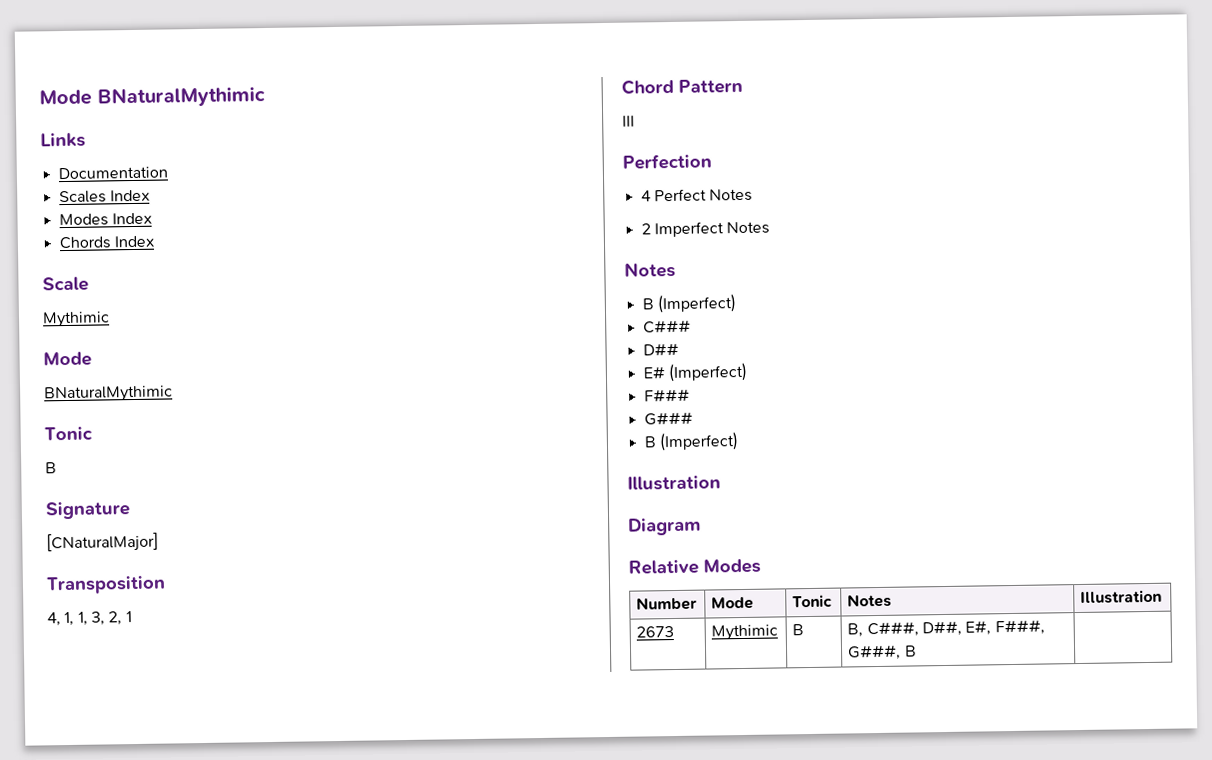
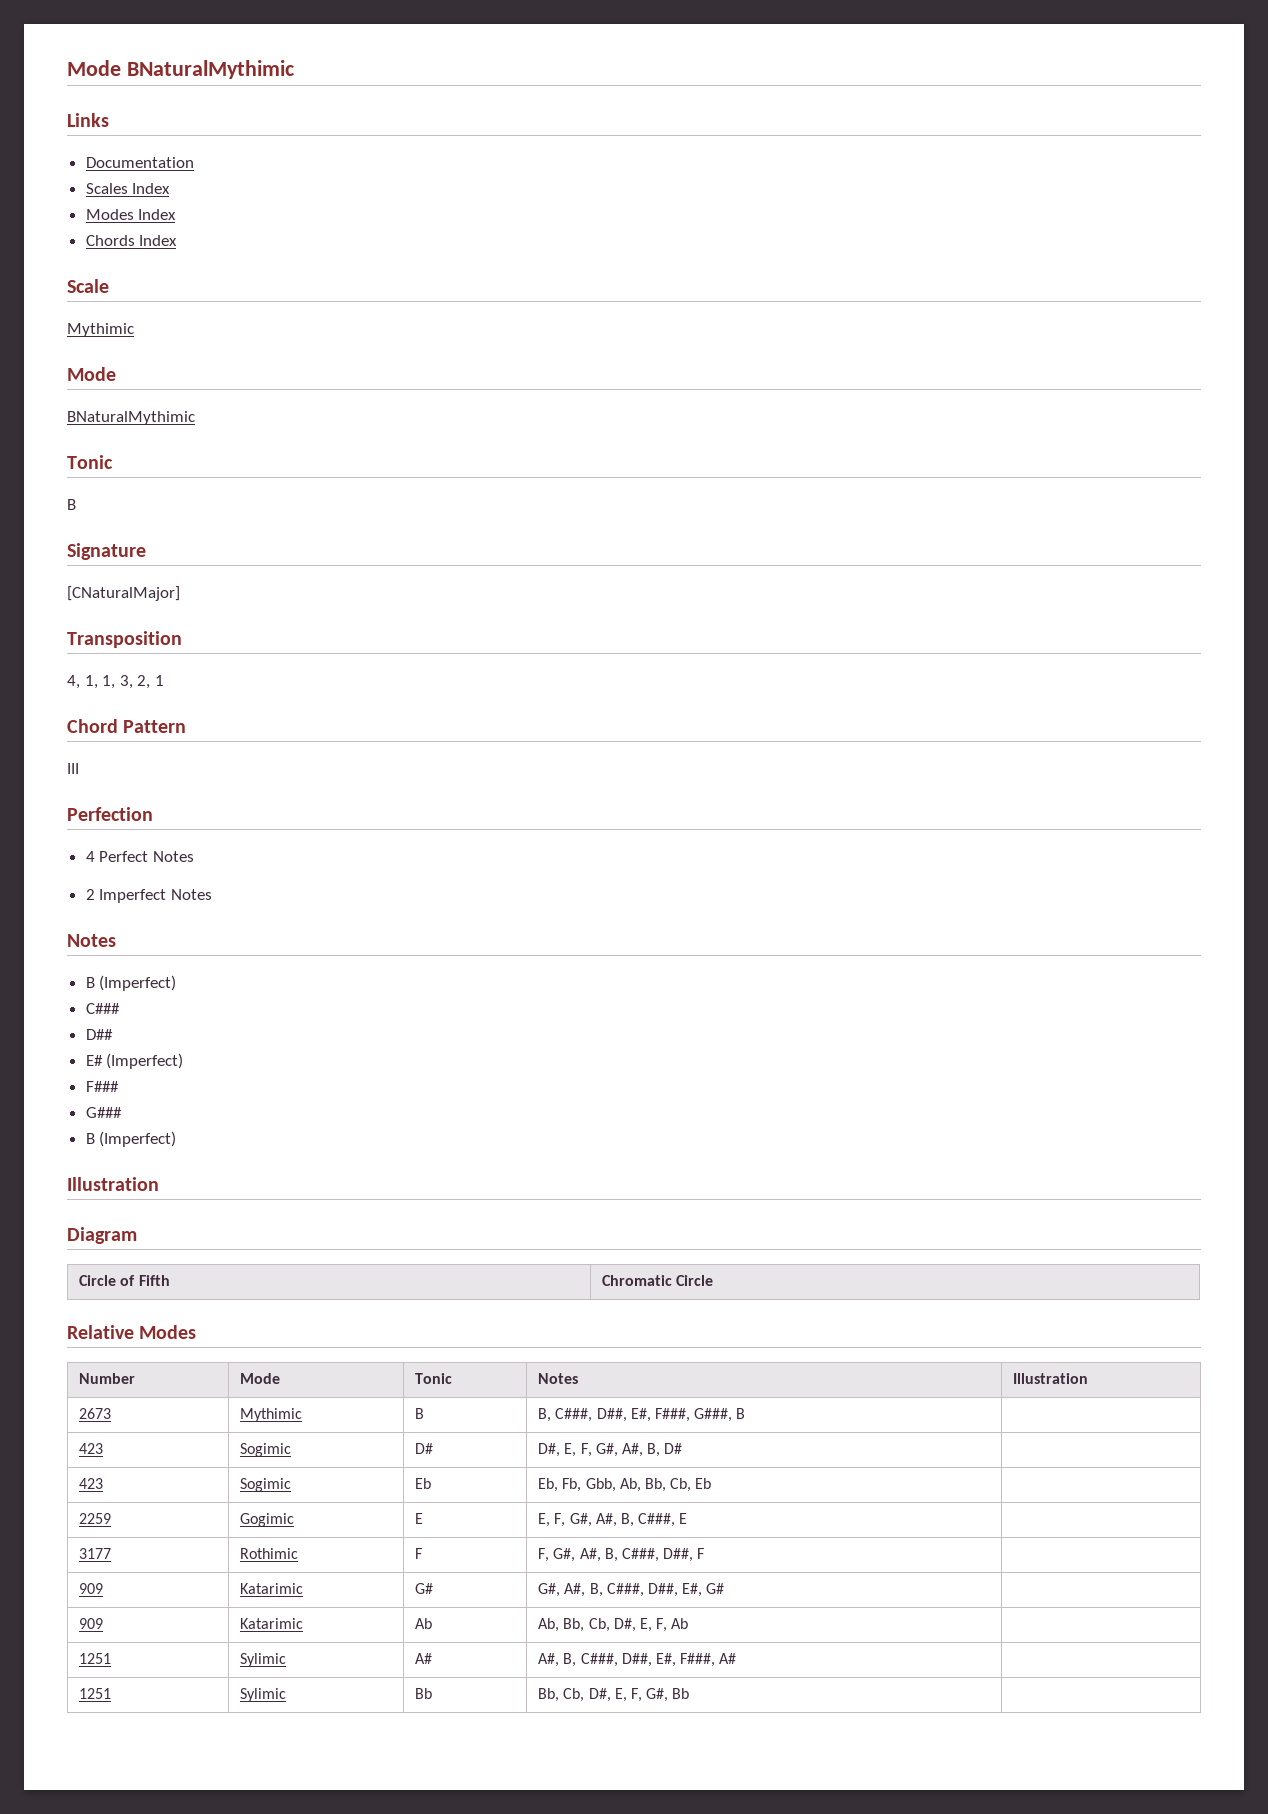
(701, 526) none -> [79,1275,170,1286] [602,1275,714,1286] // Circle of Fifth | Chromatic Circle
(917, 651) none -> [79,1443,104,1454] [240,1443,292,1457] [415,1443,434,1454] [538,1443,683,1457] [79,1478,104,1489] [240,1478,292,1492] [415,1478,432,1489] [538,1478,712,1492] [79,1513,112,1524] [240,1513,295,1527] [415,1513,424,1524] [538,1513,688,1527] [79,1548,112,1559] [240,1548,299,1559] [415,1548,423,1559] [538,1548,705,1562] [79,1583,104,1594] [240,1583,304,1594] [415,1583,434,1594] [538,1583,725,1597] [79,1618,104,1629] [240,1618,304,1629] [415,1618,433,1629] [538,1618,689,1632] [79,1653,112,1664] [240,1653,287,1667] [415,1653,433,1664] [538,1653,737,1667] [79,1688,112,1699] [240,1688,287,1702] [415,1688,433,1699] [538,1688,690,1702] // 423 | Sogimic | D# | D#, E, F, G#, A#, B, D# | // 423 | Sogimic | Eb | Eb, Fb, Gbb, Ab, Bb, Cb, Eb | // 2259 | Gogimic | E | E, F, G#, A#, B, C###, E | // 3177 | Rothimic | F | F, G#, A#, B, C###, D##, F | // 909 | Katarimic | G# | G#, A#, B, C###, D##, E#, G# | // 909 | Katarimic | Ab | Ab, Bb, Cb, D#, E, F, Ab | // 1251 | Sylimic | A# | A#, B, C###, D##, E#, F###, A# | // 1251 | Sylimic | Bb | Bb, Cb, D#, E, F, G#, Bb |

